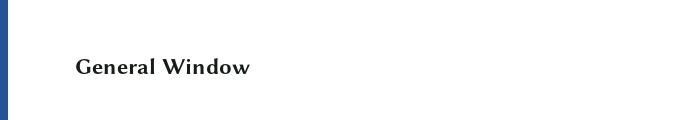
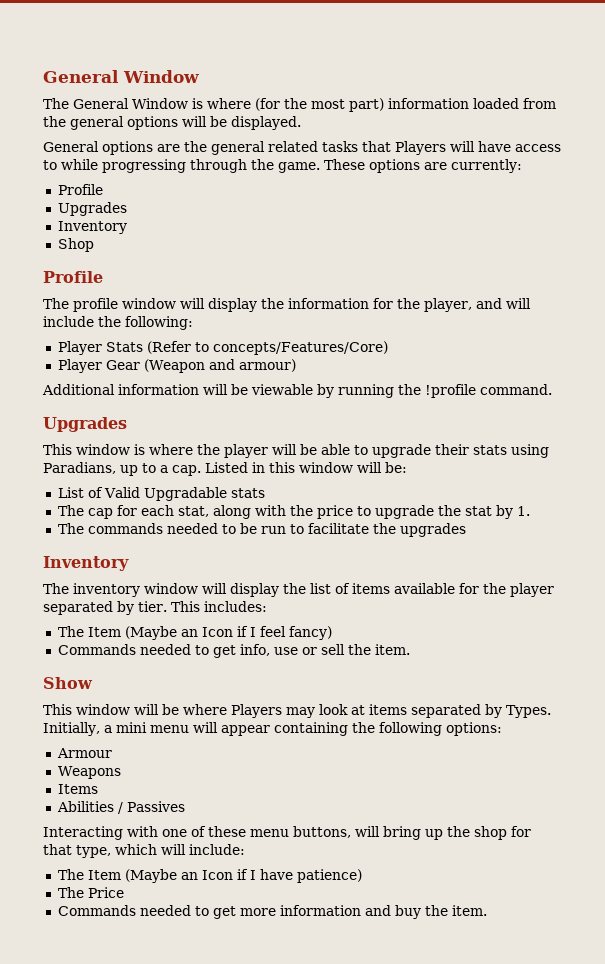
[75,58,251,74] General Window -> [43,70,199,83] [43,98,556,112] [43,116,301,130] [43,141,561,155] [43,159,522,173] [57,184,103,195] [57,202,127,216] [57,221,127,234] [57,238,94,252] [43,271,103,283] [43,298,531,312] [43,316,193,330] [57,341,388,355] [57,359,296,373] [42,384,552,398] [43,417,127,432] [43,444,549,458] [43,462,407,476] [57,487,265,501] [57,505,530,519] [57,523,466,537] [43,556,129,571] [43,583,554,597] [43,601,267,615] [57,626,332,640] [57,644,410,658] [43,677,93,689] [43,704,551,718] [43,722,502,736] [56,748,112,758] [57,766,121,779] [57,784,98,794] [56,801,185,814] [43,826,531,840] [43,844,245,858] [57,869,362,883] [57,887,124,898] [57,905,487,919] General Window // The General Window is where (for the most part) information loaded from the general options will be displayed. // General options are the general related tasks that Players will have access to while progressing through the game. These options are currently: // Profile // Upgrades // Inventory // Shop // Profile // The profile window will display the information for the player, and will include the following: // Player Stats (Refer to concepts/Features/Core) // Player Gear (Weapon and armour) // Additional information will be viewable by running the !profile command. // Upgrades // This window is where the player will be able to upgrade their stats using Paradians, up to a cap. Listed in this window will be: // List of Valid Upgradable stats // The cap for each stat, along with the price to upgrade the stat by 1. // The commands needed to be run to facilitate the upgrades // Inventory // The inventory window will display the list of items available for the player separated by tier. This includes: // The Item (Maybe an Icon if I feel fancy) // Commands needed to get info, use or sell the item. // Show // This window will be where Players may look at items separated by Types. Initially, a mini menu will appear containing the following options: // Armour // Weapons // Items // Abilities / Passives // Interacting with one of these menu buttons, will bring up the shop for that type, which will include: // The Item (Maybe an Icon if I have patience) // The Price // Commands needed to get more information and buy the item.

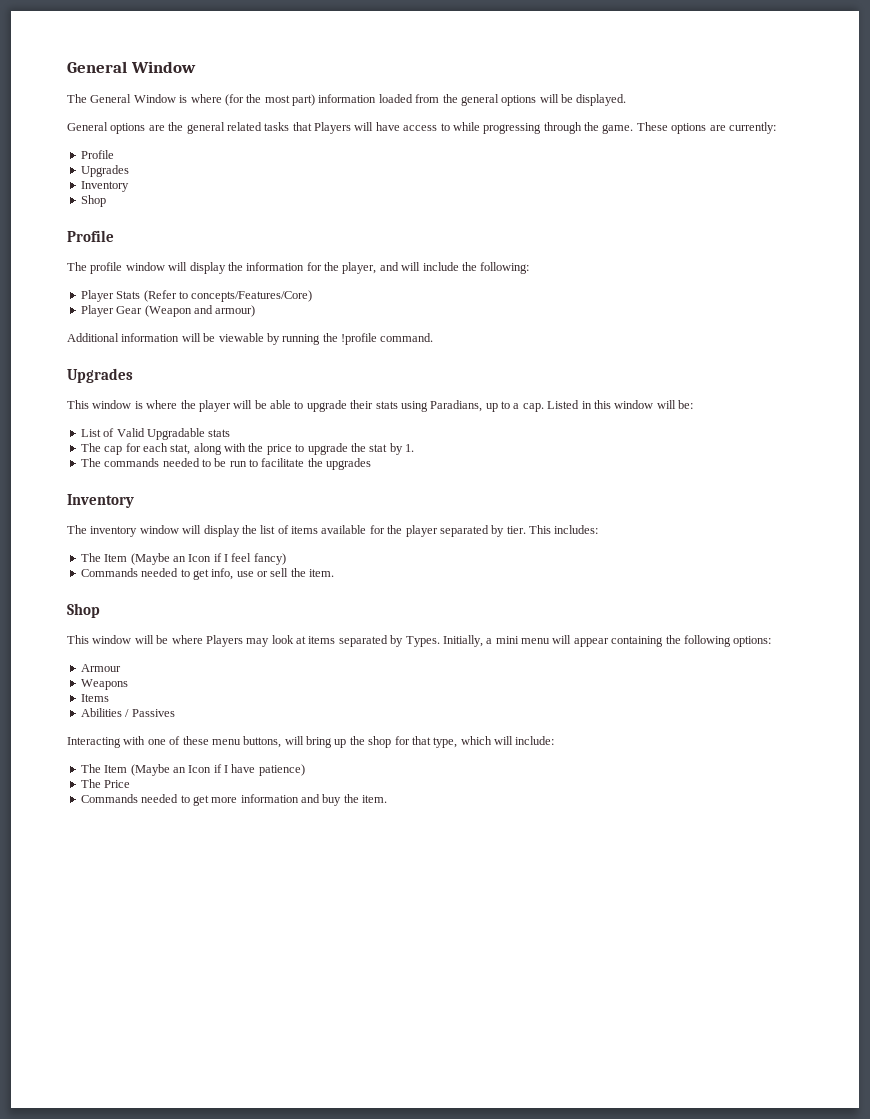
[43,677,93,689] Show -> [67,603,100,618] Shop

